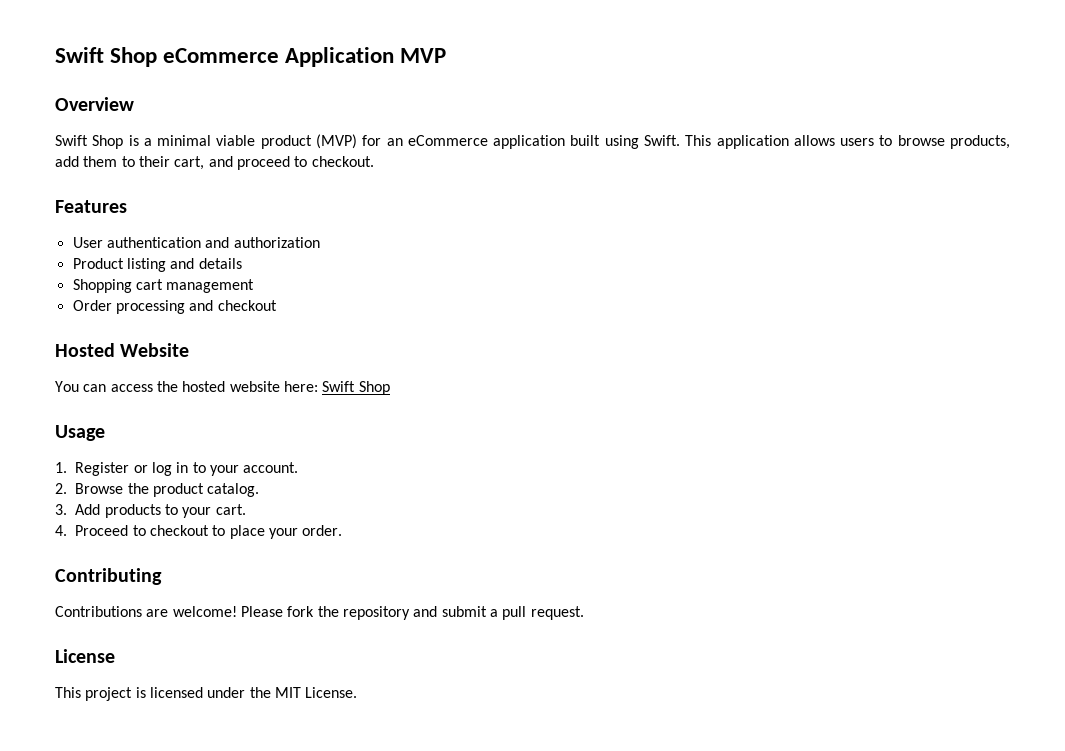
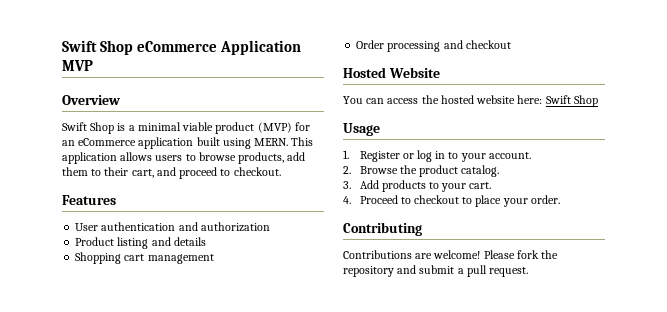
[644,135,680,146] Swift. -> [254,138,289,146] MERN.
[55,649,115,663] [55,687,358,701] // License // This project is licensed under the MIT License. -> (529, 272) none

